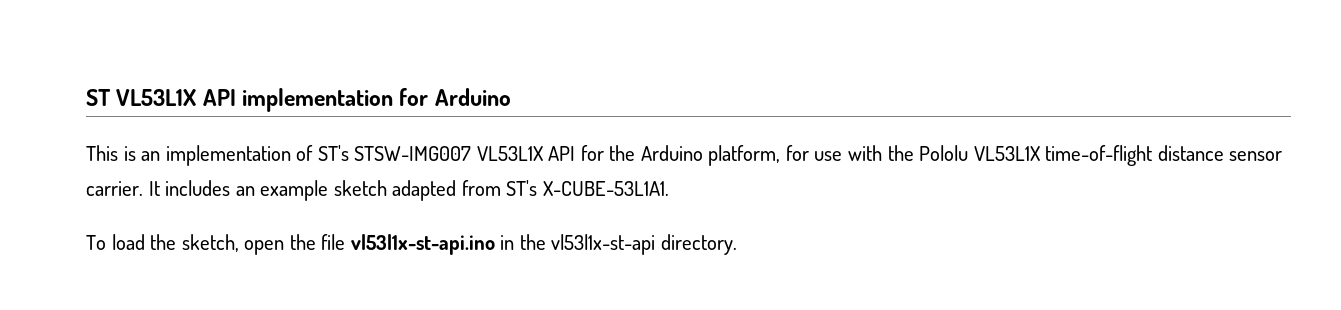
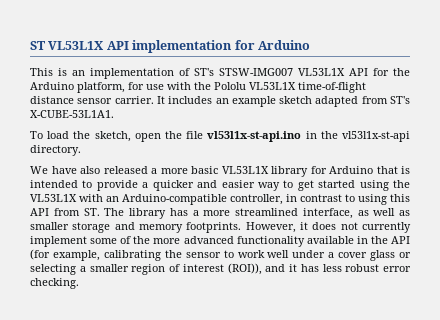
(737, 244) none -> [30,166,410,177] [30,180,411,191] [30,194,410,205] [30,208,410,219] [30,222,411,233] [30,236,411,247] [30,249,412,261] [30,263,411,275] [30,278,79,289] // We have also released a more basic VL53L1X library for Arduino that is intended to provide a quicker and easier way to get started using the VL53L1X with an Arduino-compatible controller, in contrast to using this API from ST. The library has a more streamlined interface, as well as smaller storage and memory footprints. However, it does not currently implement some of the more advanced functionality available in the API (for example, calibrating the sensor to work well under a cover glass or selecting a smaller region of interest (ROI)), and it has less robust error checking.

